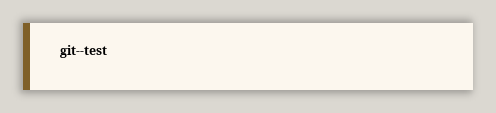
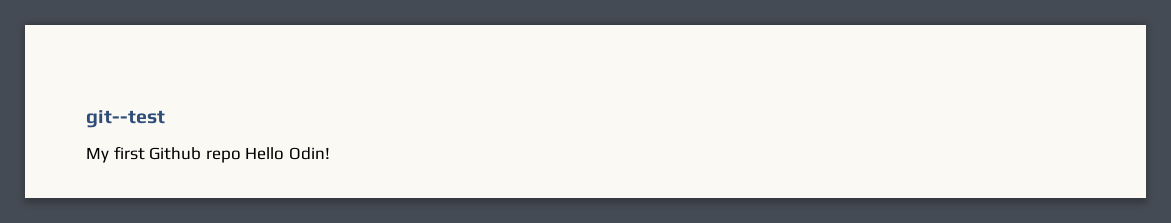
(107, 51) none -> [86,146,330,163] // My first Github repo Hello Odin!

